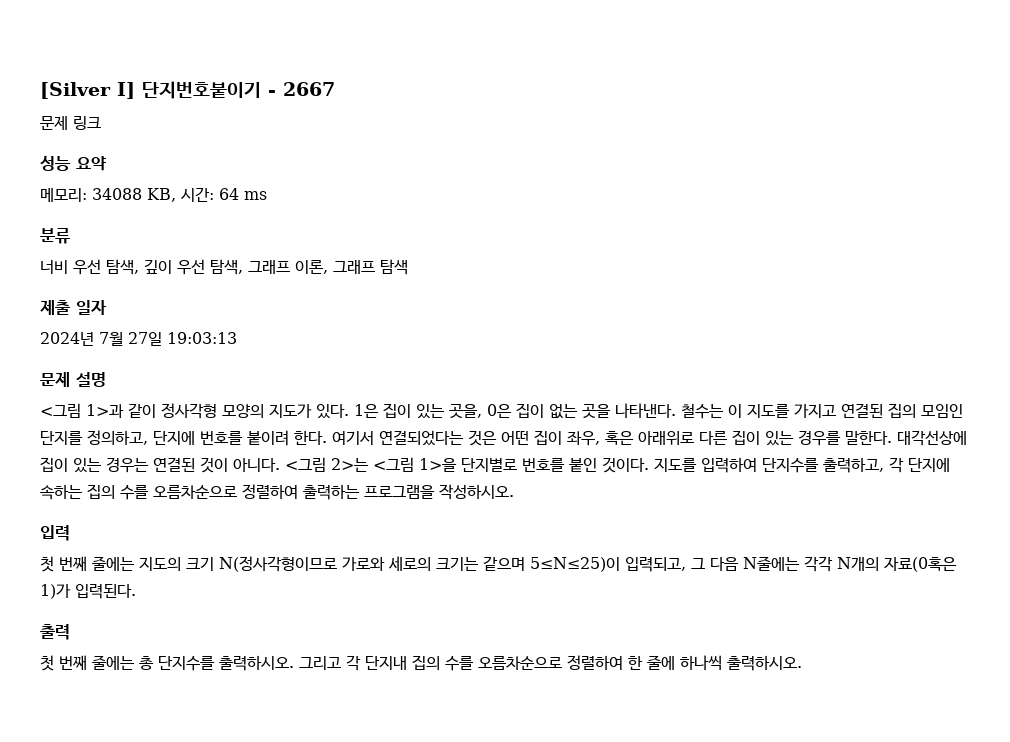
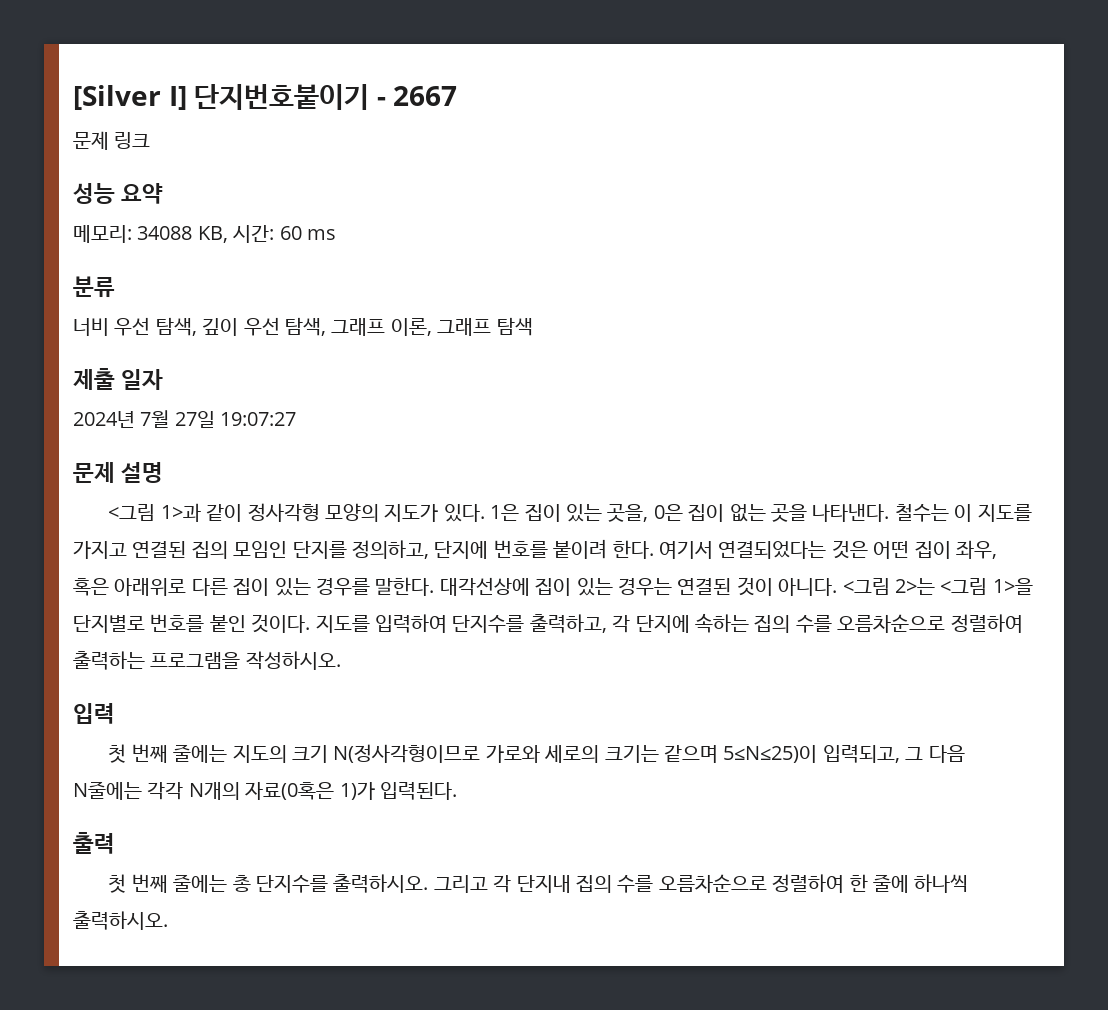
[219,188,239,200] 64 -> [279,226,302,240] 60
[167,332,237,344] 19:03:13 -> [220,412,297,426] 19:07:27

